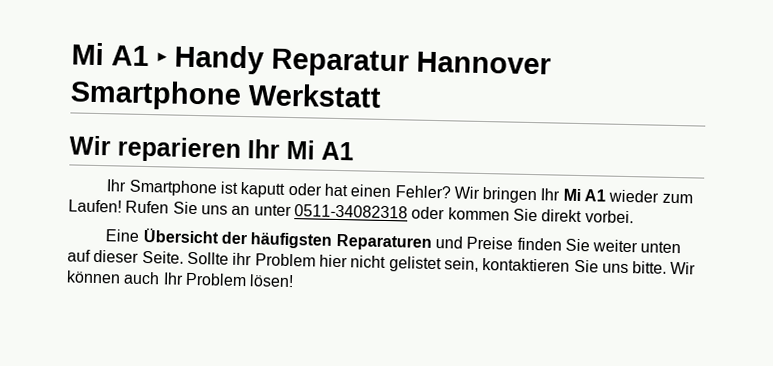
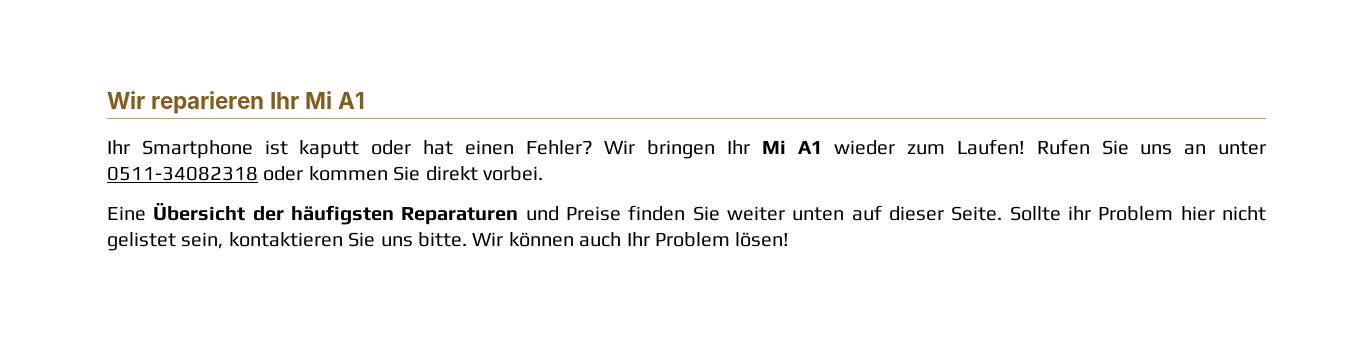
[71,42,551,78] [70,79,382,111] Mi A1 ‣ Handy Reparatur Hannover Smartphone Werkstatt // -> (107, 100) none

